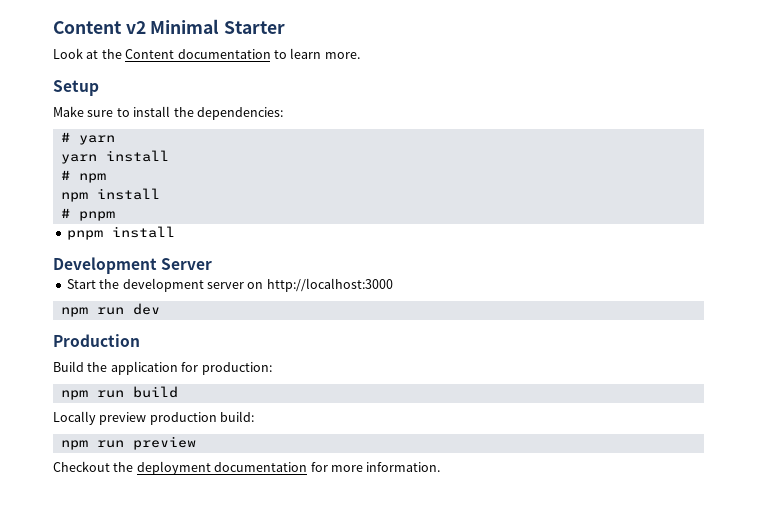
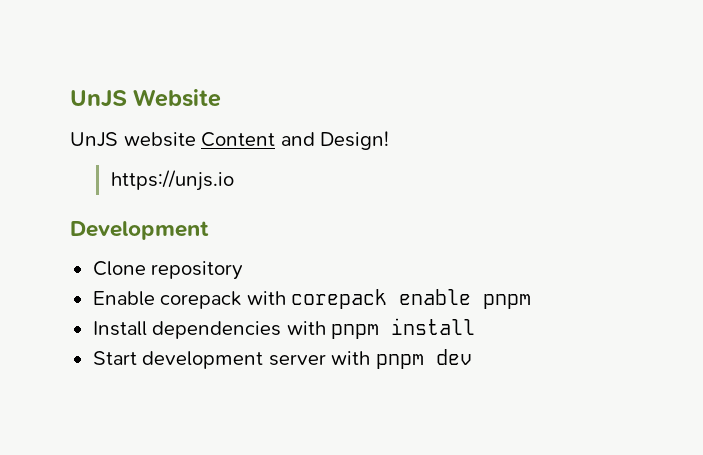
[53,19,286,34] [53,48,360,59] [53,80,99,96] [53,106,283,120] [60,132,115,145] [60,150,169,164] [60,170,106,183] [60,188,160,202] [60,208,115,221] Content v2 Minimal Starter // Look at the Content documentation to learn more. // Setup // Make sure to install the dependencies: // # yarn // yarn install // # npm // npm install // # pnpm // -> [70,89,222,108] [70,131,390,150] [110,170,234,191] [70,221,209,240] [92,261,244,280] [92,289,532,309] [92,321,326,339] UnJS Website // UnJS website Content and Design! // https://unjs.io // Development // Clone repository // Enable corepack with corepack enable pnpm // Install dependencies with
[53,257,213,274] // Development Server -> (476, 326) none
[99,279,120,289] the -> (137, 358) none
[247,278,393,292] [60,303,160,317] [53,334,140,347] [53,361,272,375] [60,386,178,400] [53,411,255,425] [60,436,196,450] [53,461,441,475] on http://localhost:3000 // npm run dev // Production // Build the application for production: // npm run build // Locally preview production build: // npm run preview // Checkout the deployment documentation for more information. -> [331,349,472,369] with pnpm dev

